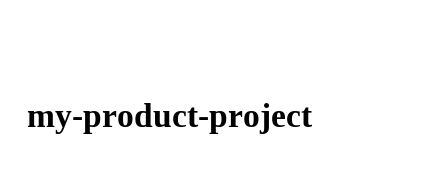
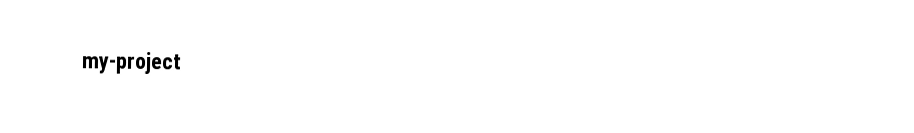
[27,103,313,134] my-product-project -> [81,51,182,75] my-project

